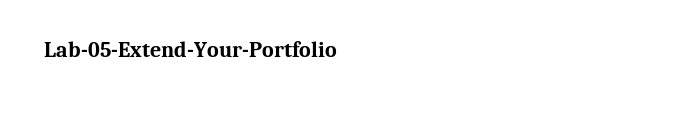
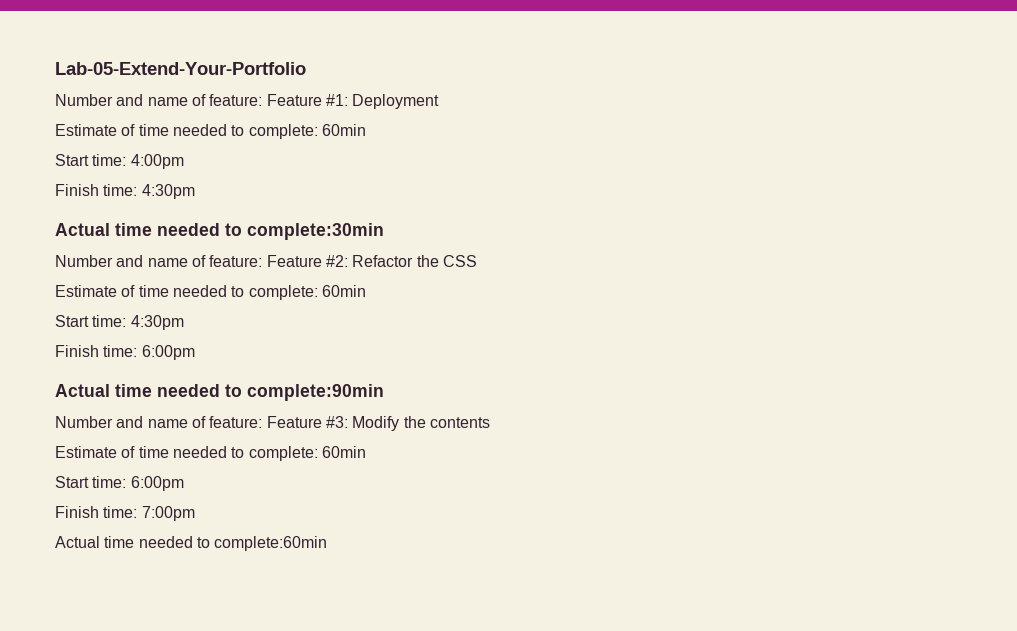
(337, 49) none -> [55,94,440,109] [55,124,366,139] [55,154,184,169] [55,184,195,199] [55,223,384,240] [55,255,477,267] [55,285,366,300] [55,315,184,330] [55,345,195,360] [55,384,384,401] [55,416,490,431] [55,446,366,461] [55,476,184,491] [55,506,195,521] [55,536,328,551] // Number and name of feature: Feature #1: Deployment // Estimate of time needed to complete: 60min // Start time: 4:00pm // Finish time: 4:30pm // Actual time needed to complete:30min // Number and name of feature: Feature #2: Refactor the CSS // Estimate of time needed to complete: 60min // Start time: 4:30pm // Finish time: 6:00pm // Actual time needed to complete:90min // Number and name of feature: Feature #3: Modify the contents // Estimate of time needed to complete: 60min // Start time: 6:00pm // Finish time: 7:00pm // Actual time needed to complete:60min

